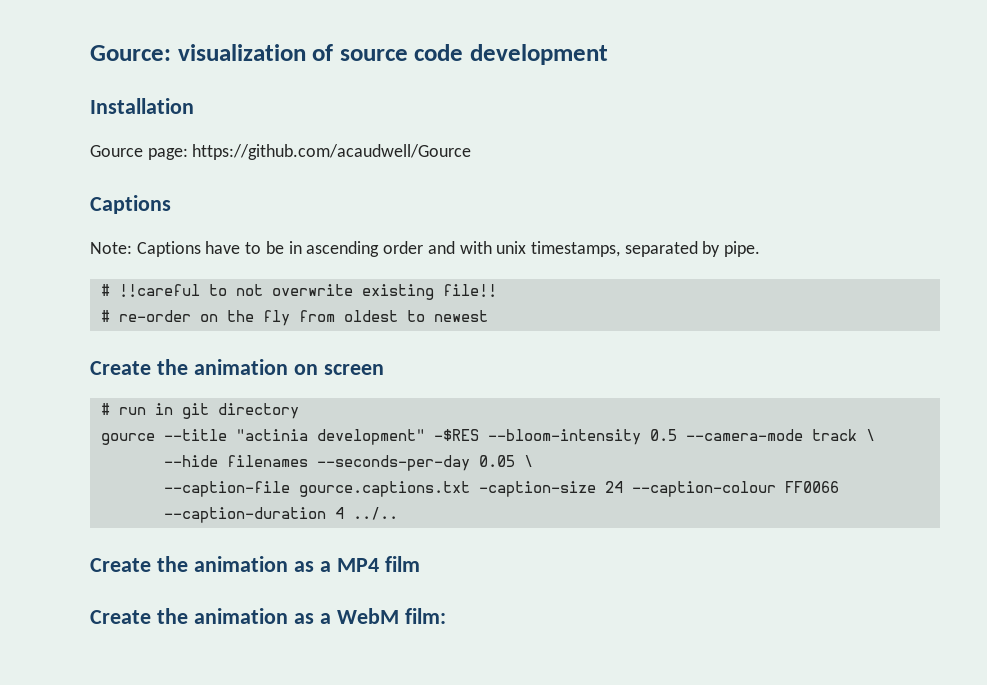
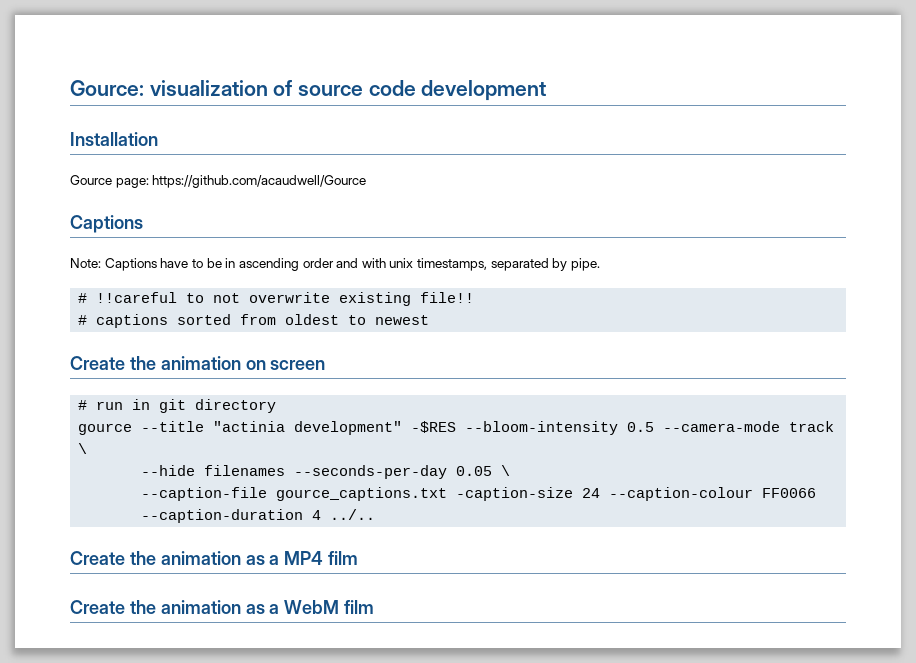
[118,310,290,326] re-order on the fly -> [96,314,232,328] captions sorted
[298,481,470,497] gource.captions.txt -> [276,487,448,501] gource_captions.txt
[404,608,446,624] film: -> [344,600,375,614] film

